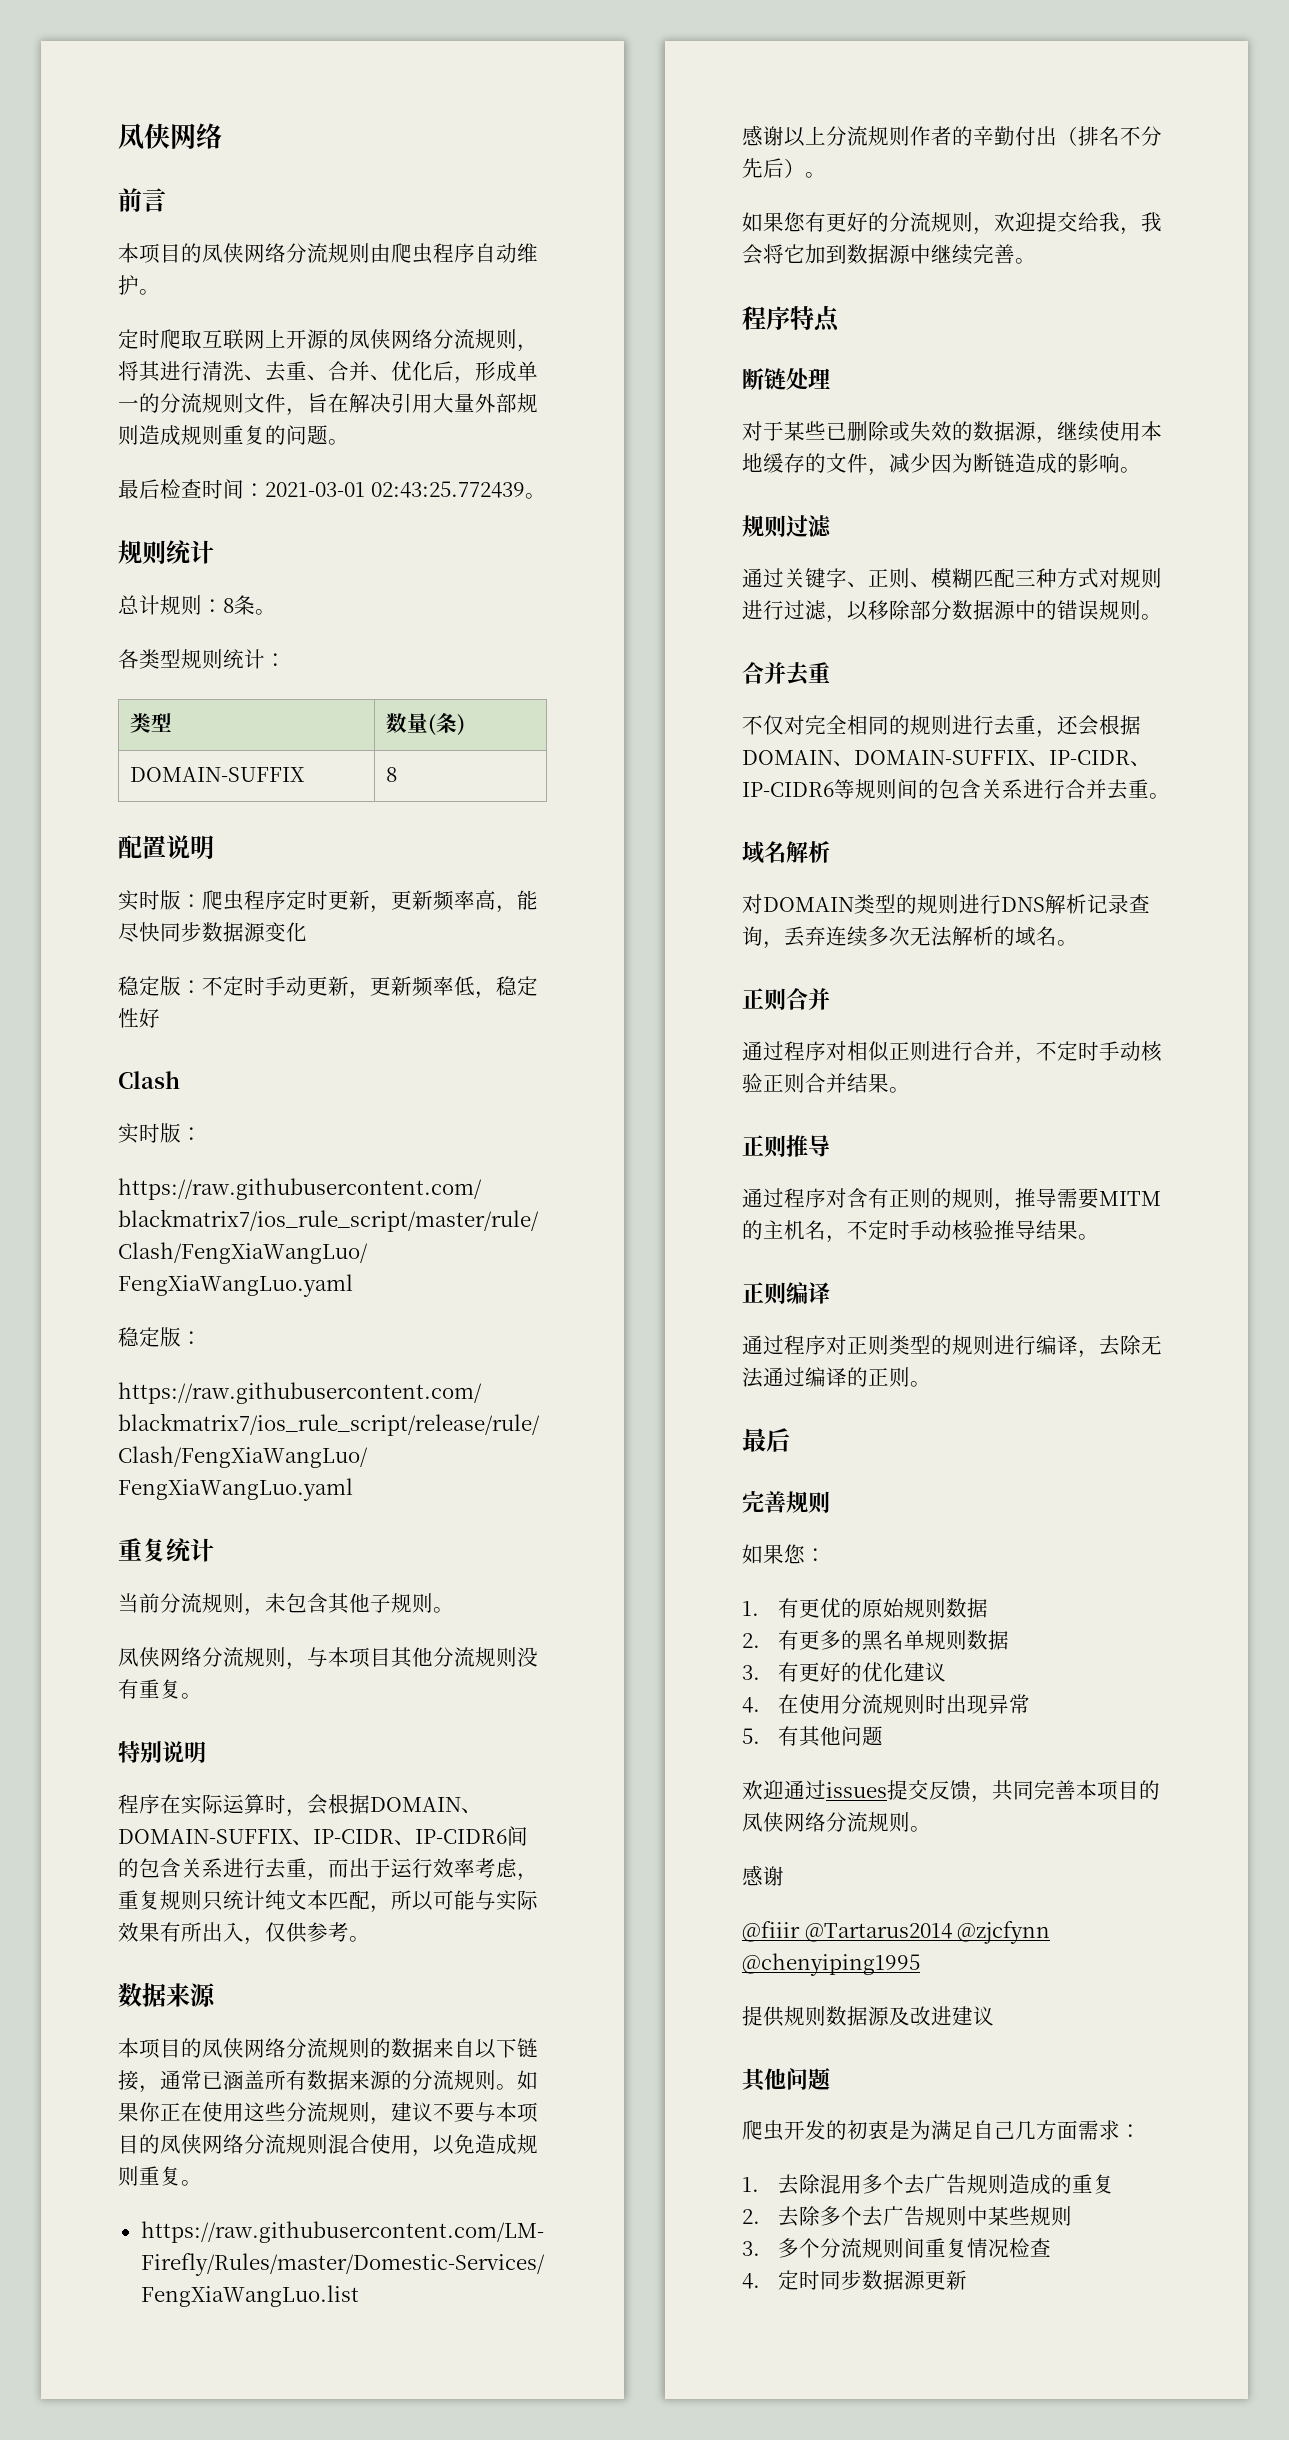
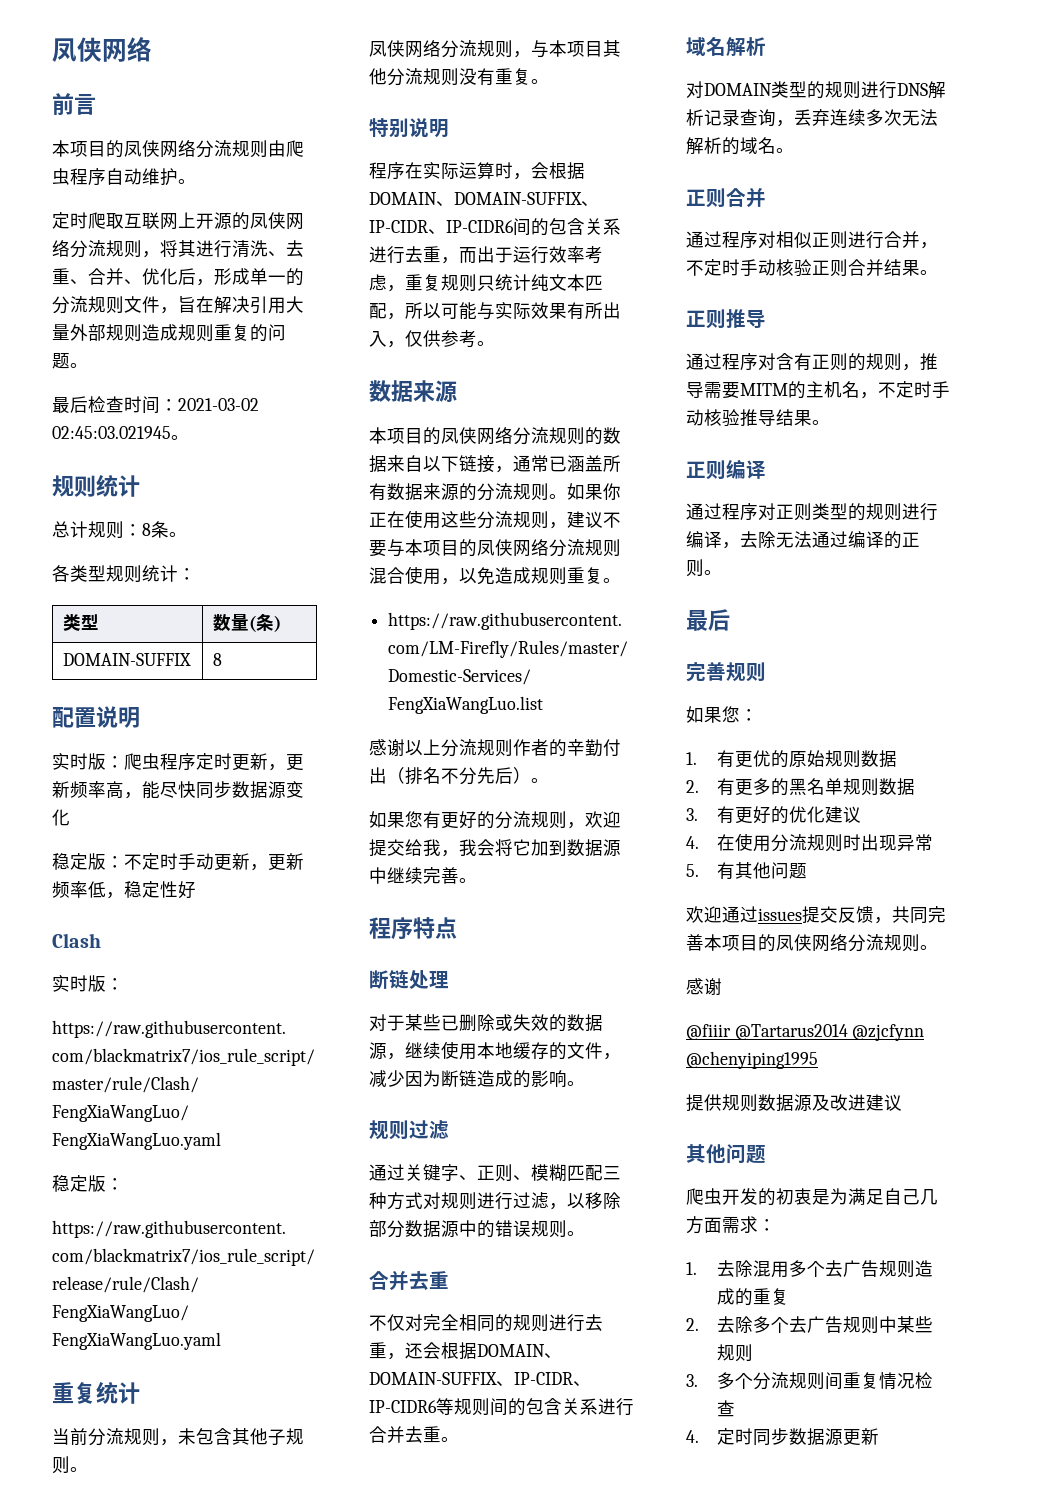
[265,481,525,498] 2021-03-01 02:43:25.772439 -> [178,398,259,411] [52,426,171,439] 2021-03-02 02:45:03.021945

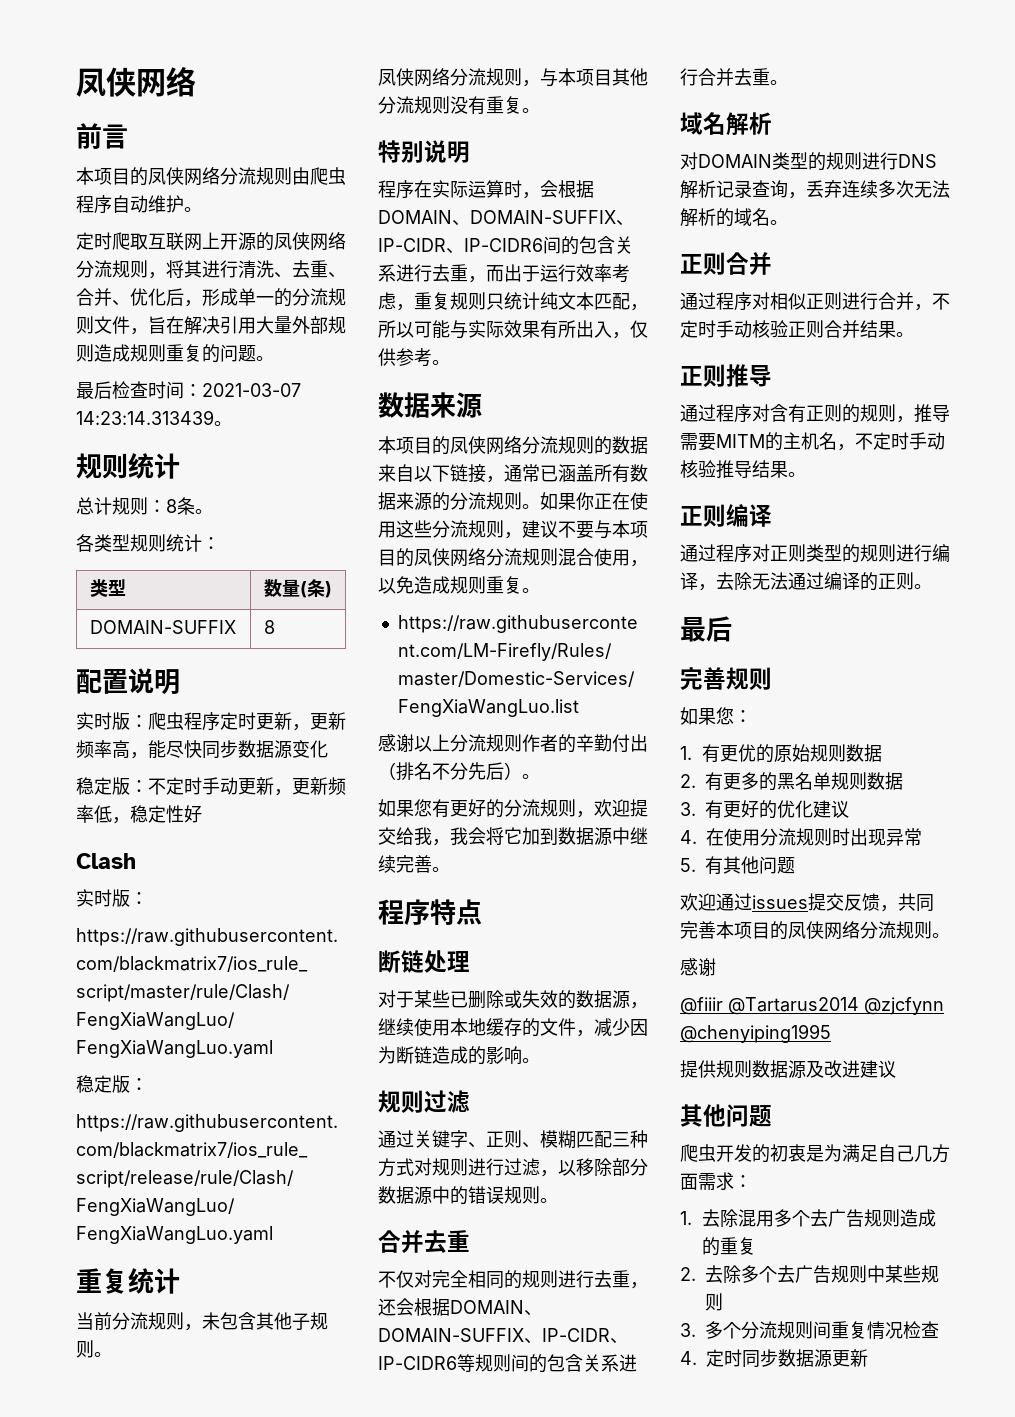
[178,398,259,411] [52,426,171,439] 2021-03-02 02:45:03.021945 -> [202,383,301,397] [76,410,214,425] 2021-03-07 14:23:14.313439

